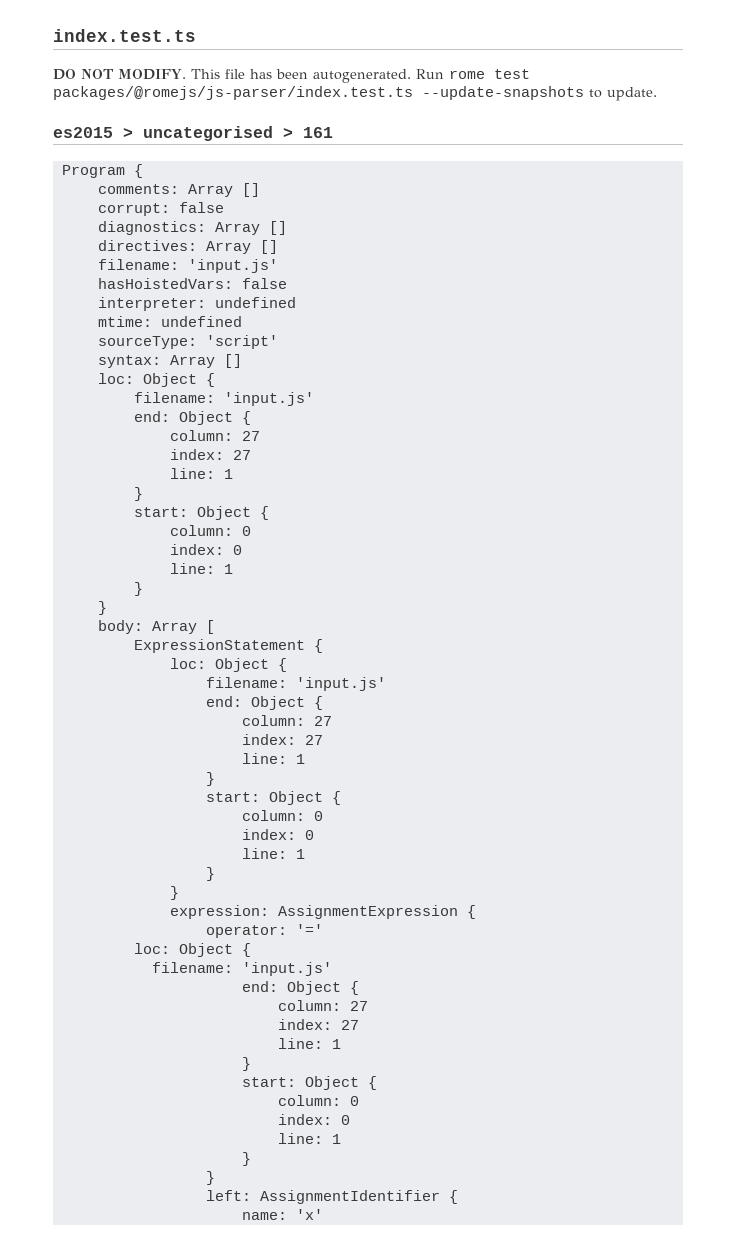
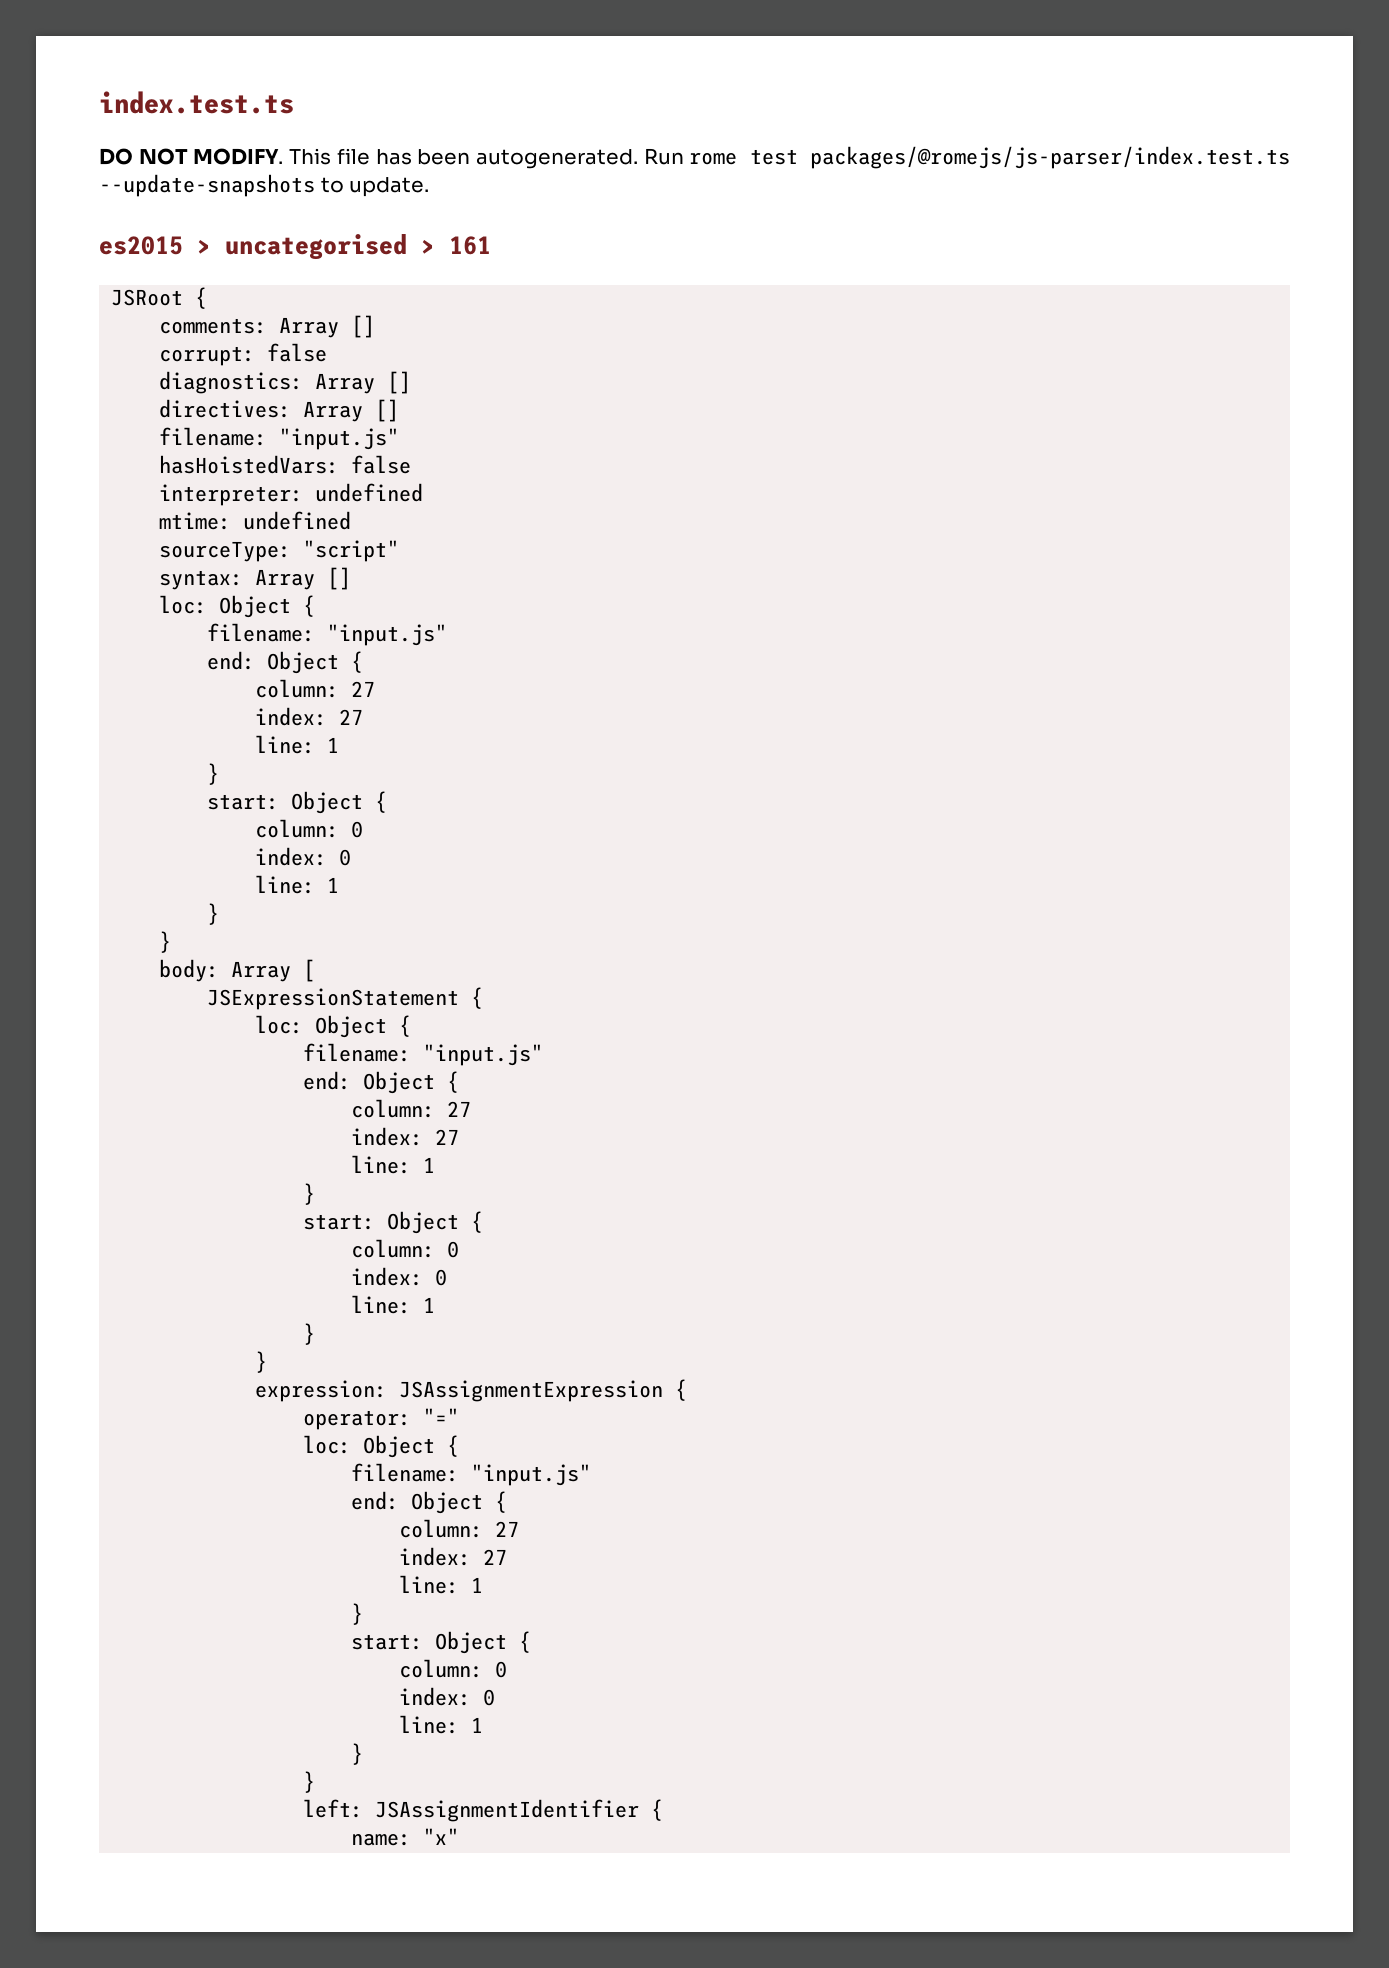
[61,165,125,178] Program -> [111,289,184,306] JSRoot
[187,259,278,273] 'input.js' -> [279,428,400,450] "input.js"
[205,335,278,349] 'script' -> [303,540,400,562] "script"
[223,392,314,406] 'input.js' -> [327,624,448,646] "input.js"
[133,639,305,653] ExpressionStatement -> [207,988,460,1010] JSExpressionStatement
[295,677,386,691] 'input.js' -> [423,1044,544,1066] "input.js"
[277,905,458,919] AssignmentExpression -> [399,1380,664,1402] JSAssignmentExpression
[295,924,323,935] [133,943,251,957] [151,962,332,976] '=' // loc: Object { // filename: 'input.js' -> [423,1408,460,1425] [303,1435,460,1458] [351,1463,592,1486] "=" // loc: Object { // filename: "input.js"
[259,1190,440,1204] AssignmentIdentifier -> [375,1799,640,1822] JSAssignmentIdentifier
[295,1209,323,1220] 'x' -> [423,1828,460,1845] "x"

